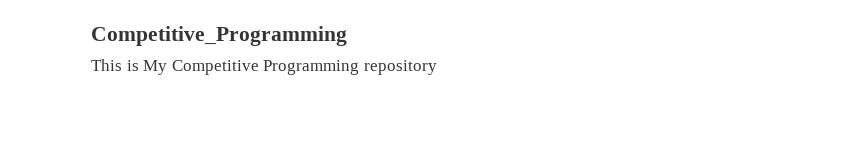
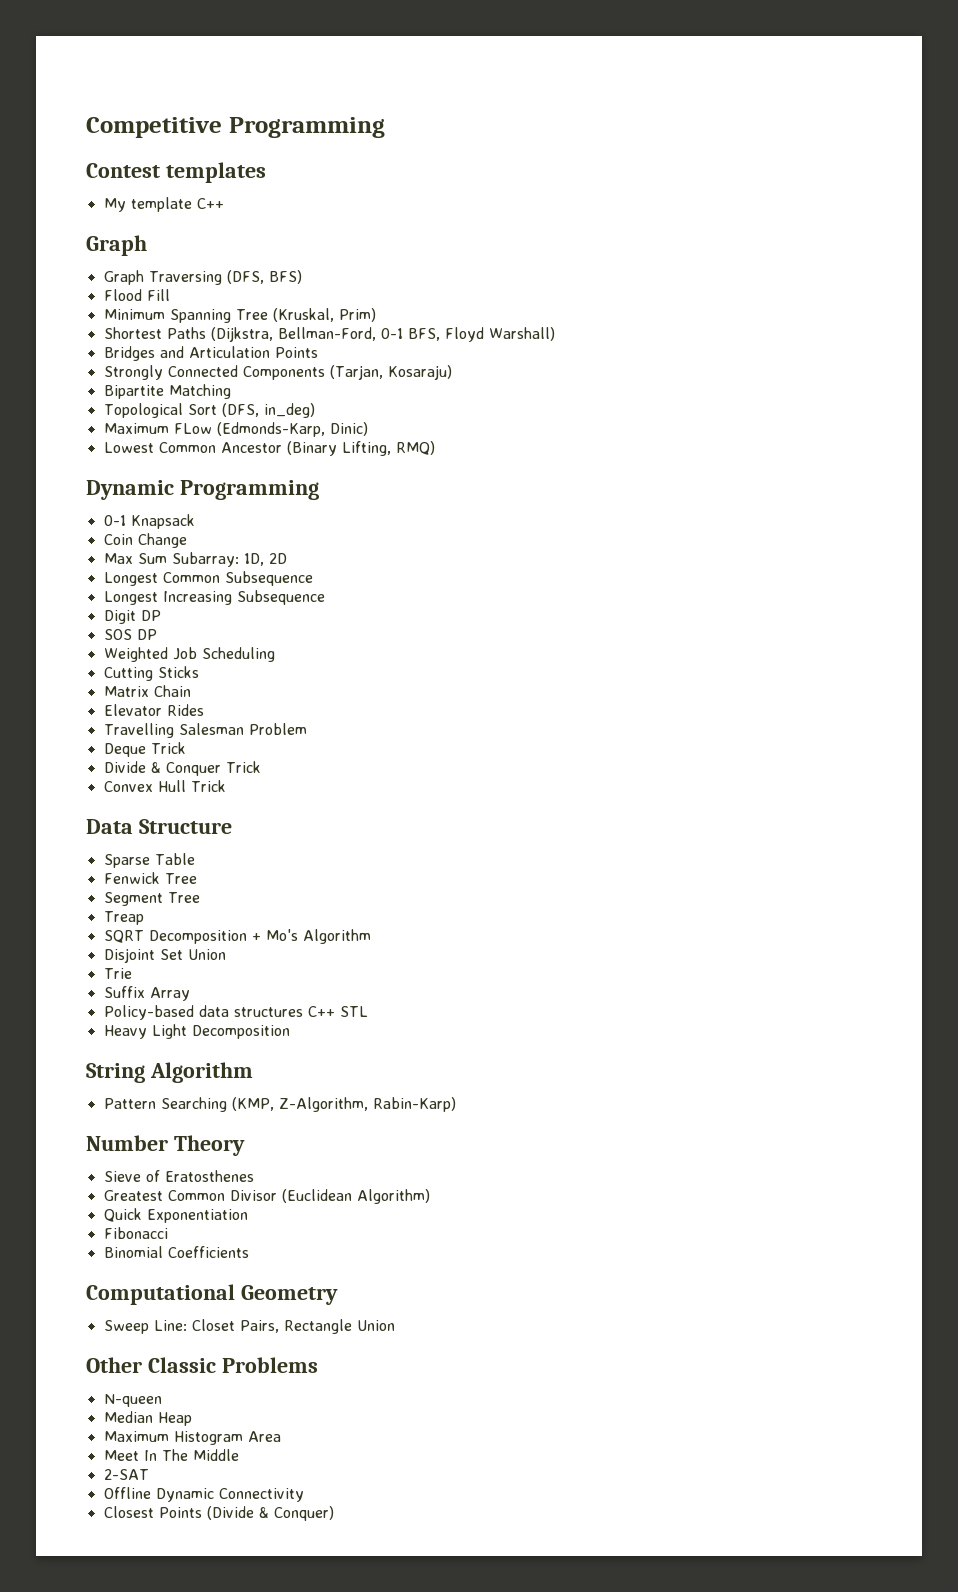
[91,26,347,46] [91,59,437,75] Competitive_Programming // This is My Competitive Programming repository -> [86,117,385,138] [86,162,266,183] [103,197,224,212] [86,235,147,256] [103,270,302,285] [103,289,170,301] [103,308,376,323] [103,327,555,342] [103,346,318,361] [103,365,452,380] [103,384,231,399] [103,403,315,418] [103,422,368,437] [103,441,435,456] [86,480,319,500] [103,514,195,529] [103,533,187,548] [103,552,287,567] [103,571,313,586] [103,590,325,605] [103,610,161,624] [103,629,157,640] [103,647,275,662] [103,666,199,681] [103,685,191,697] [103,704,204,716] [103,723,307,738] [103,742,186,757] [103,761,261,776] [103,780,226,792] [86,819,232,834] [103,853,195,868] [103,872,197,884] [103,892,200,906] [103,911,144,925] [103,929,371,944] [103,948,226,963] [103,968,132,979] [103,986,190,1001] [103,1005,368,1020] [103,1024,290,1039] [86,1062,253,1083] [103,1097,456,1112] [86,1135,245,1156] [103,1170,254,1182] [103,1189,430,1204] [103,1208,248,1223] [103,1227,168,1239] [103,1246,249,1258] [86,1284,338,1305] [103,1319,395,1334] [86,1357,318,1373] [103,1394,162,1407] [103,1411,192,1426] [103,1431,281,1445] [103,1449,239,1461] [103,1469,149,1480] [103,1487,304,1502] [103,1506,334,1521] Competitive Programming // Contest templates // My template C++ // Graph // Graph Traversing (DFS, BFS) // Flood Fill // Minimum Spanning Tree (Kruskal, Prim) // Shortest Paths (Dijkstra, Bellman-Ford, 0-1 BFS, Floyd Warshall) // Bridges and Articulation Points // Strongly Connected Components (Tarjan, Kosaraju) // Bipartite Matching // Topological Sort (DFS, in_deg) // Maximum FLow (Edmonds-Karp, Dinic) // Lowest Common Ancestor (Binary Lifting, RMQ) // Dynamic Programming // 0-1 Knapsack // Coin Change // Max Sum Subarray: 1D, 2D // Longest Common Subsequence // Longest Increasing Subsequence // Digit DP // SOS DP // Weighted Job Scheduling // Cutting Sticks // Matrix Chain // Elevator Rides // Travelling Salesman Problem // Deque Trick // Divide & Conquer Trick // Convex Hull Trick // Data Structure // Sparse Table // Fenwick Tree // Segment Tree // Treap // SQRT Decomposition + Mo's Algorithm // Disjoint Set Union // Trie // Suffix Array // Policy-based data structures C++ STL // Heavy Light Decomposition // String Algorithm // Pattern Searching (KMP, Z-Algorithm, Rabin-Karp) // Number Theory // Sieve of Eratosthenes // Greatest Common Divisor (Euclidean Algorithm) // Quick Exponentiation // Fibonacci // Binomial Coefficients // Computational Geometry // Sweep Line: Closet Pairs, Rectangle Union // Other Classic Problems // N-queen // Median Heap // Maximum Histogram Area // Meet In The Middle // 2-SAT // Offline Dynamic Connectivity // Closest Points (Divide & Conquer)

